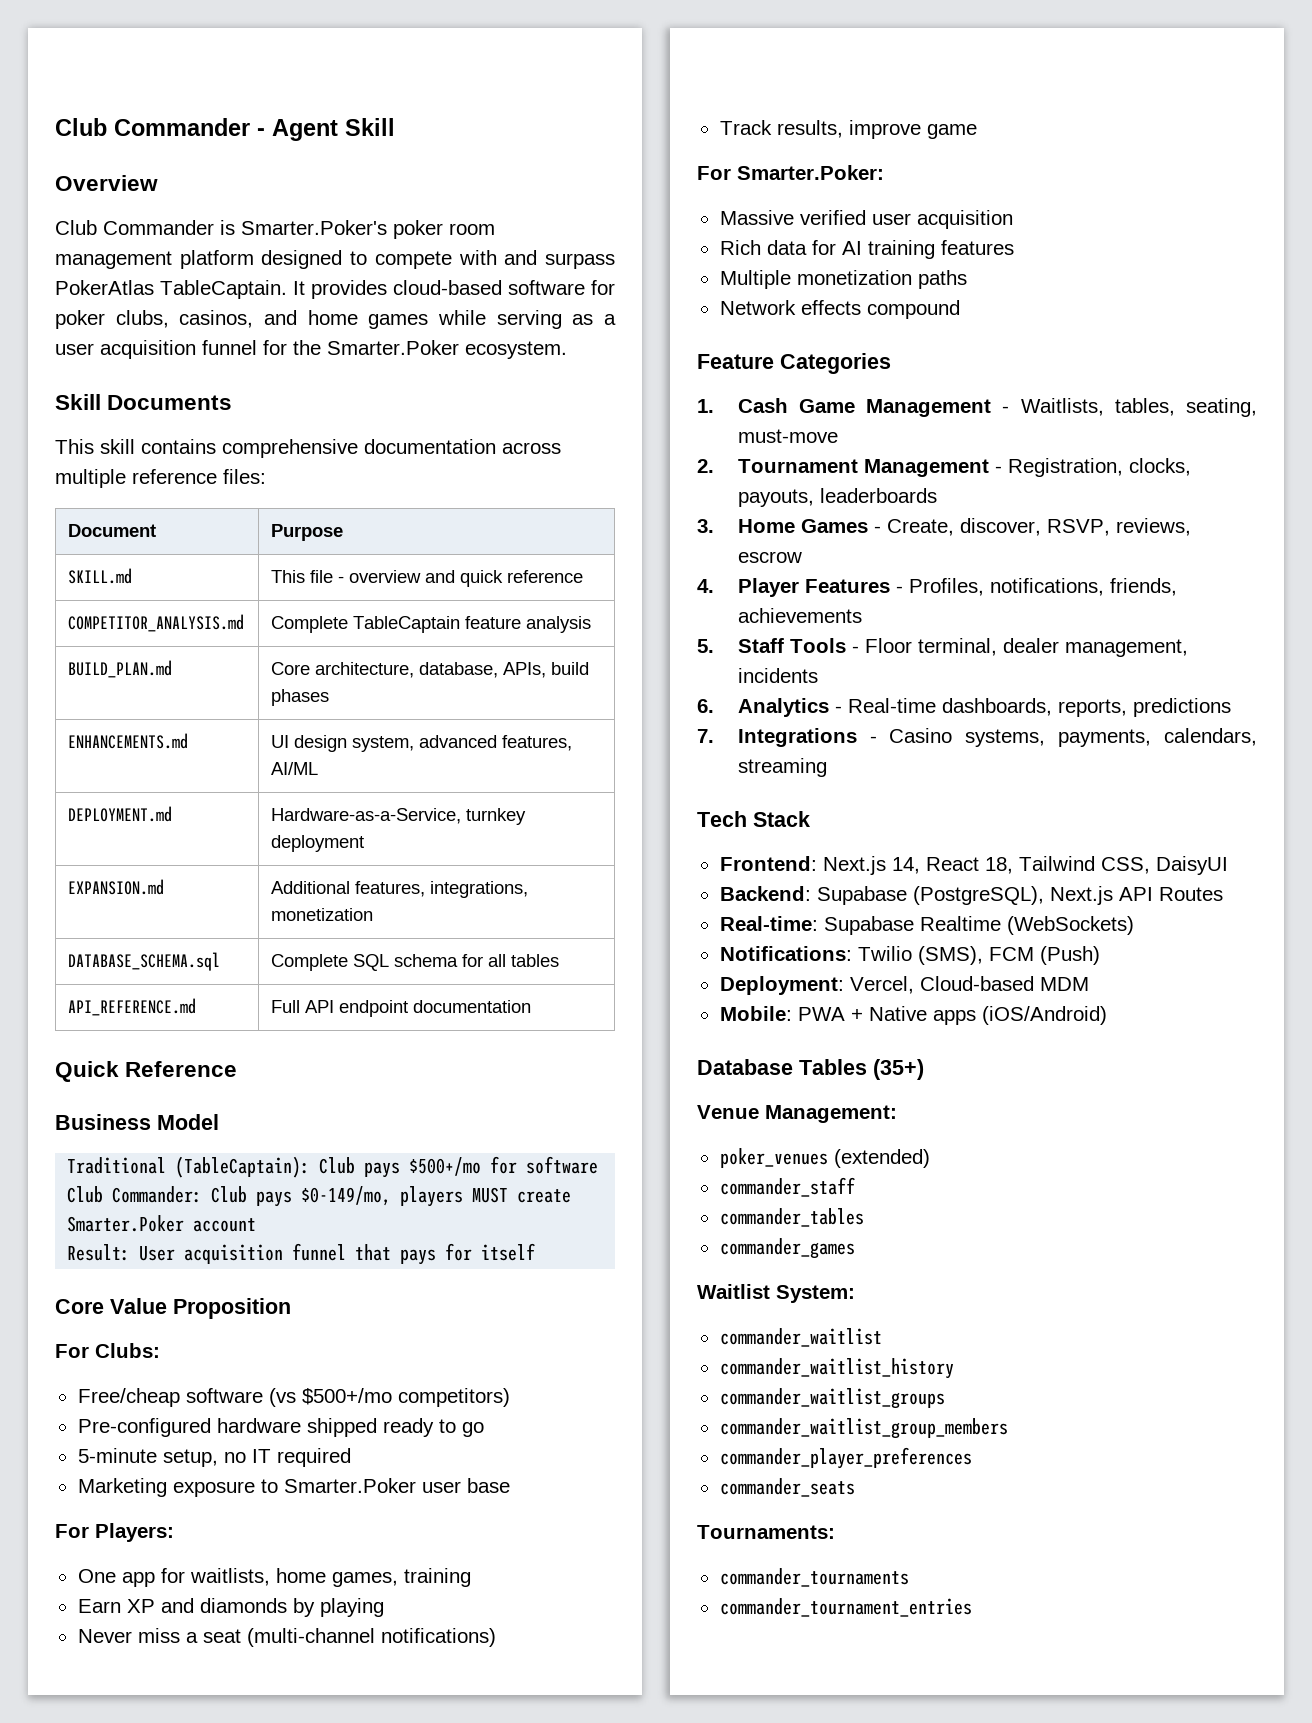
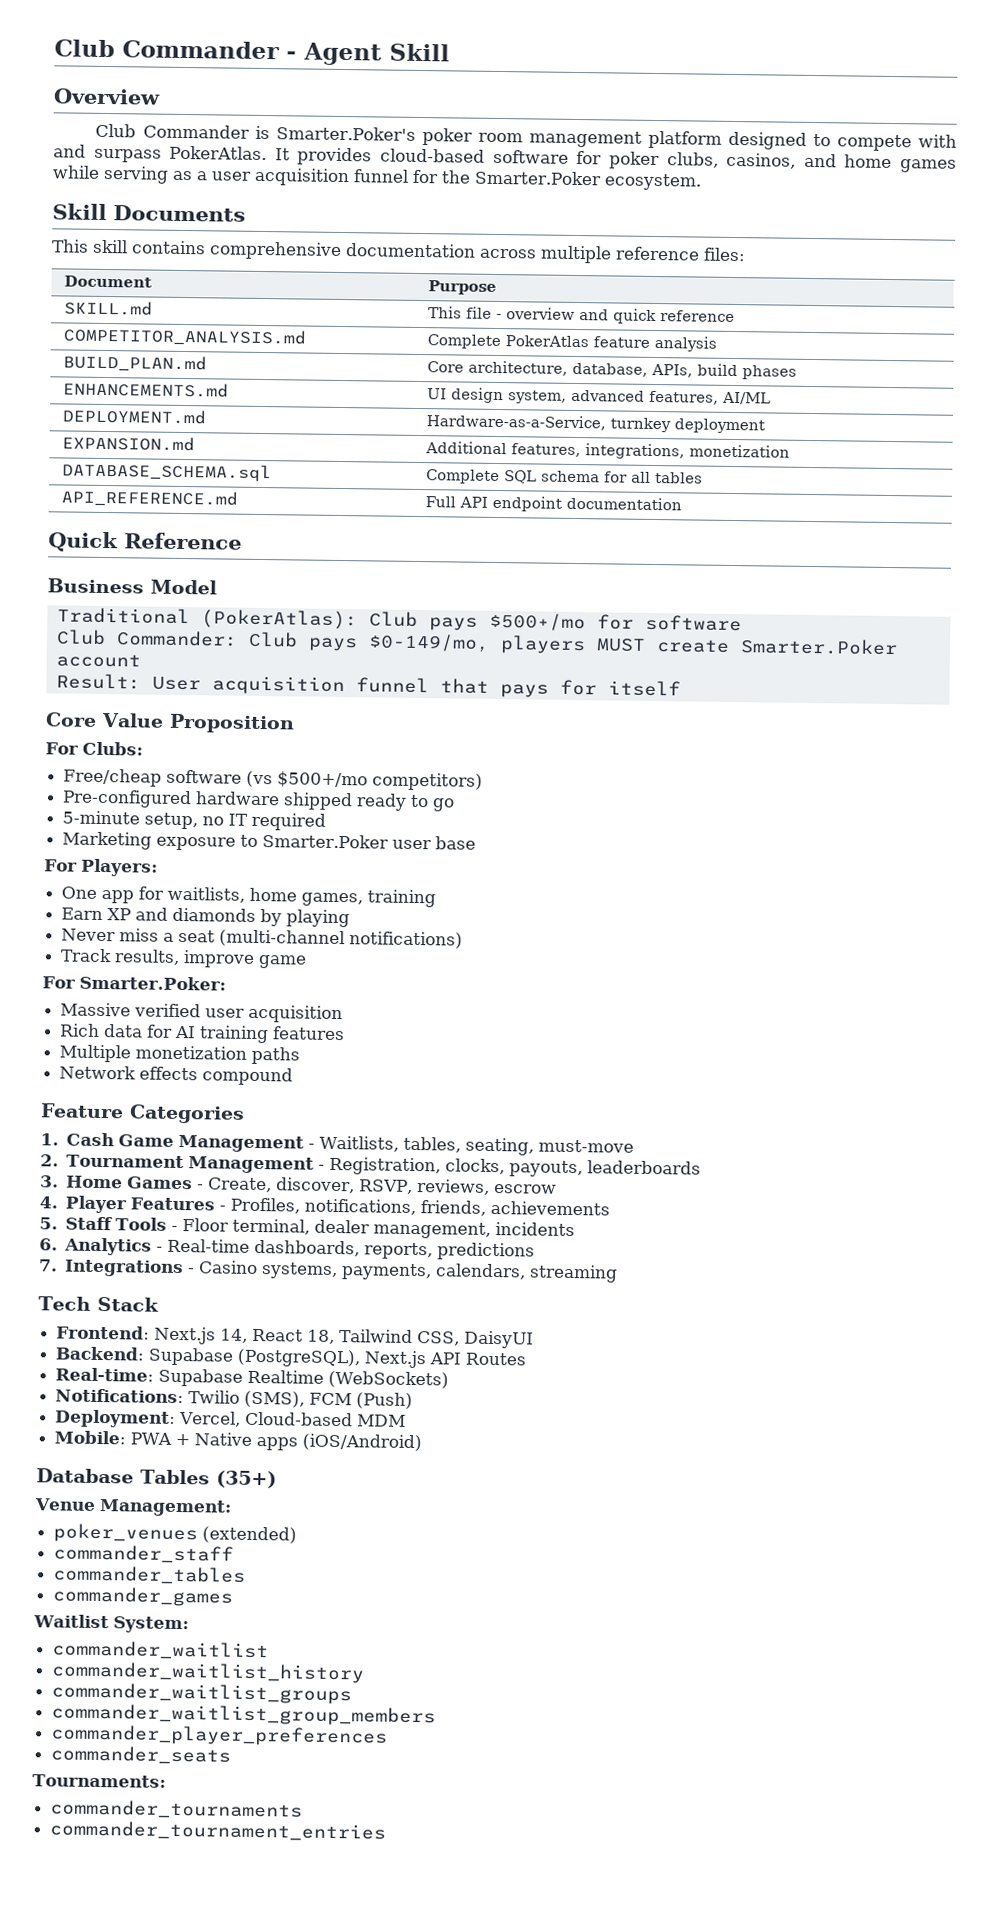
[55,280,287,299] PokerAtlas TableCaptain. -> [169,145,268,161] PokerAtlas.
[353,616,461,633] TableCaptain -> [505,335,590,348] PokerAtlas
[175,1156,311,1178] (TableCaptain): -> [200,609,358,630] (PokerAtlas):

